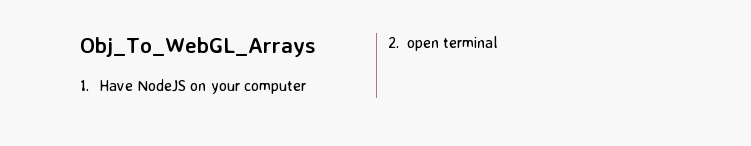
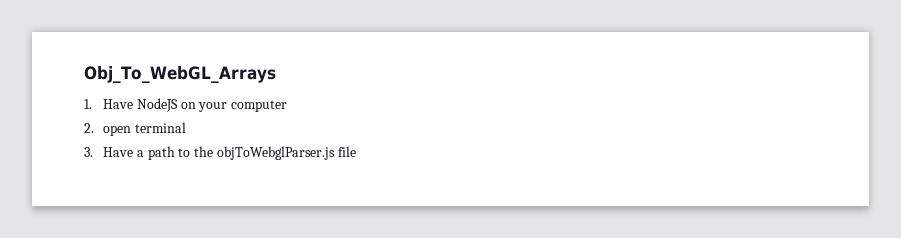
(499, 42) none -> [84,146,356,160] // 3. Have a path to the objToWebglParser.js file

